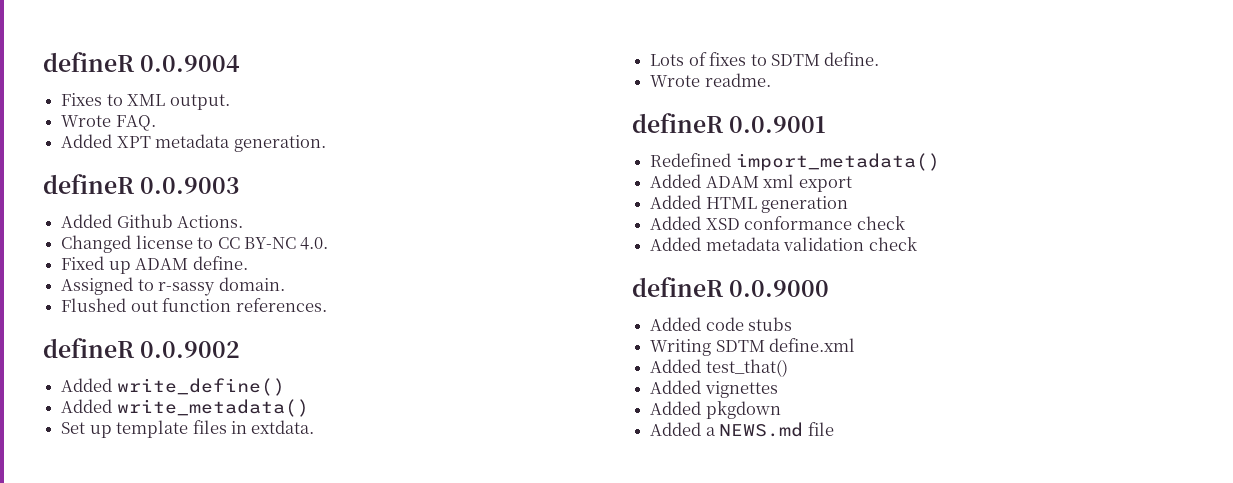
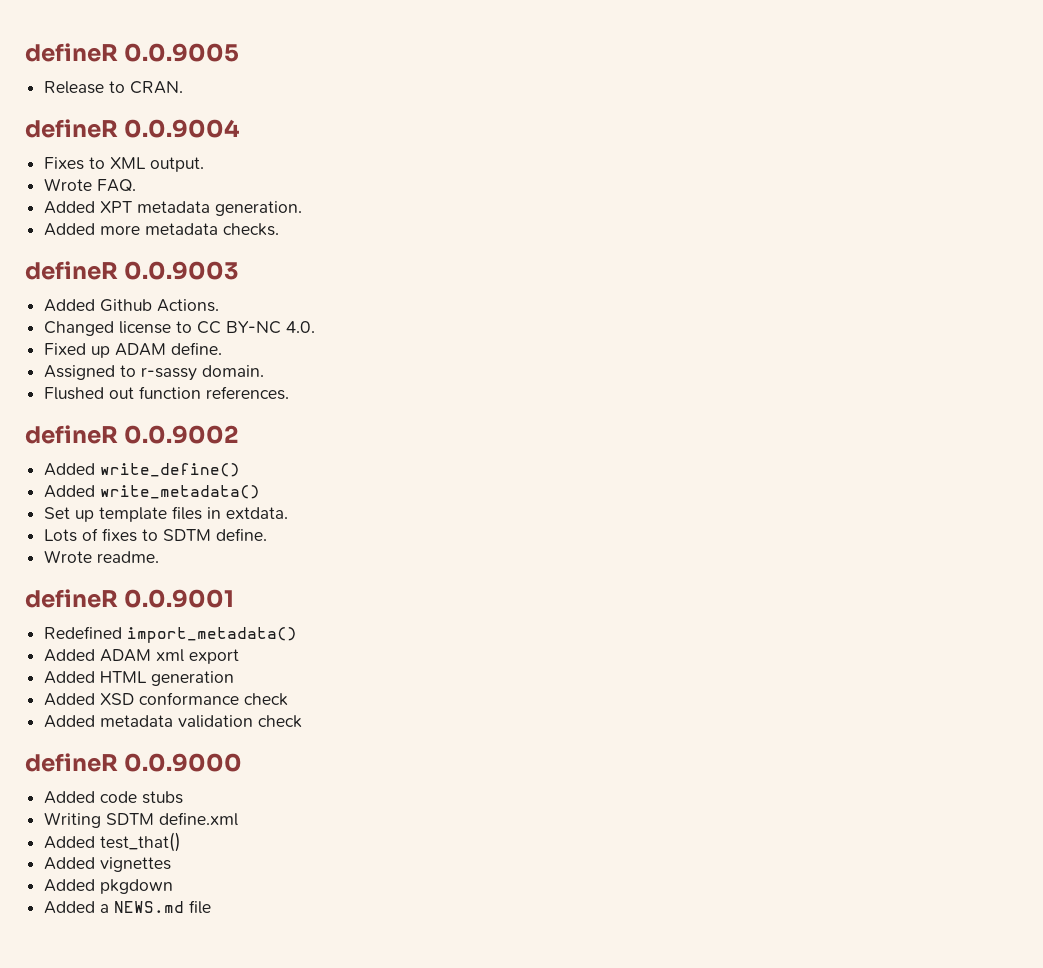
[43,52,135,72] defineR -> [25,43,240,62] [44,81,184,94] [25,119,118,138] defineR 0.0.9005 // Release to CRAN. // defineR
(326, 143) none -> [44,223,280,236] // Added more metadata checks.

